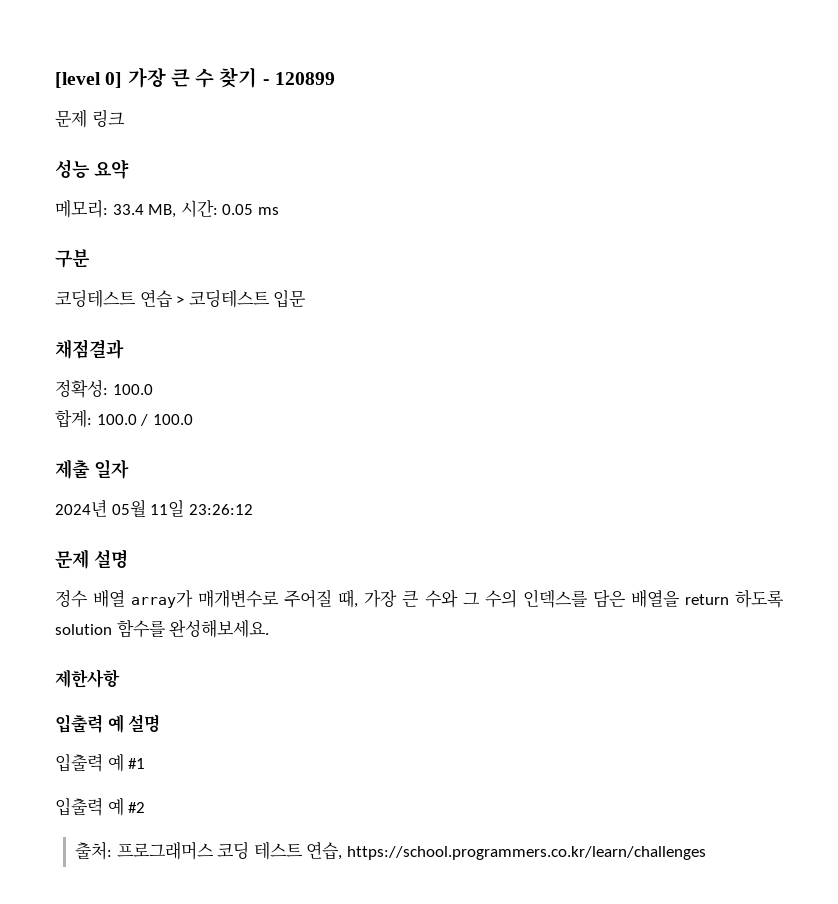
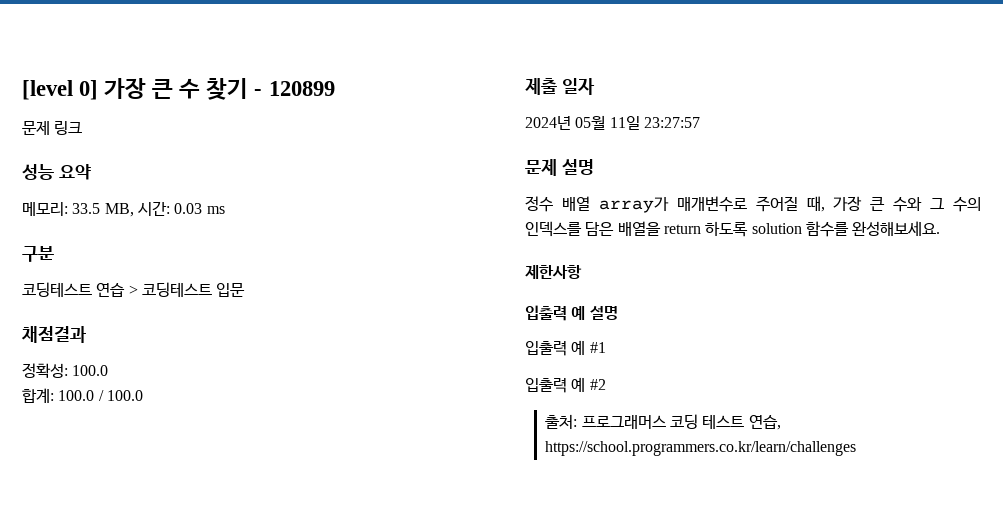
[112,204,144,215] 33.4 -> [72,203,101,214] 33.5
[222,204,254,215] 0.05 -> [174,203,203,214] 0.03
[188,504,253,515] 23:26:12 -> [643,117,700,128] 23:27:57

